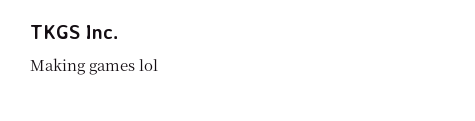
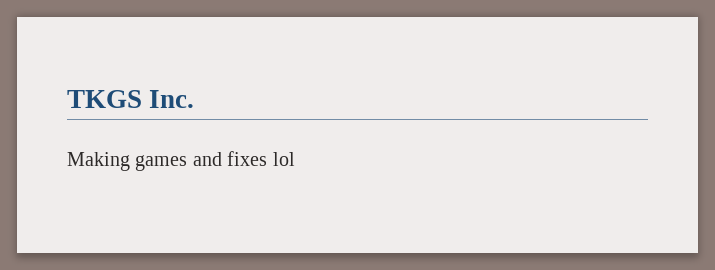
(136, 69) none -> [192,151,268,166] and fixes

